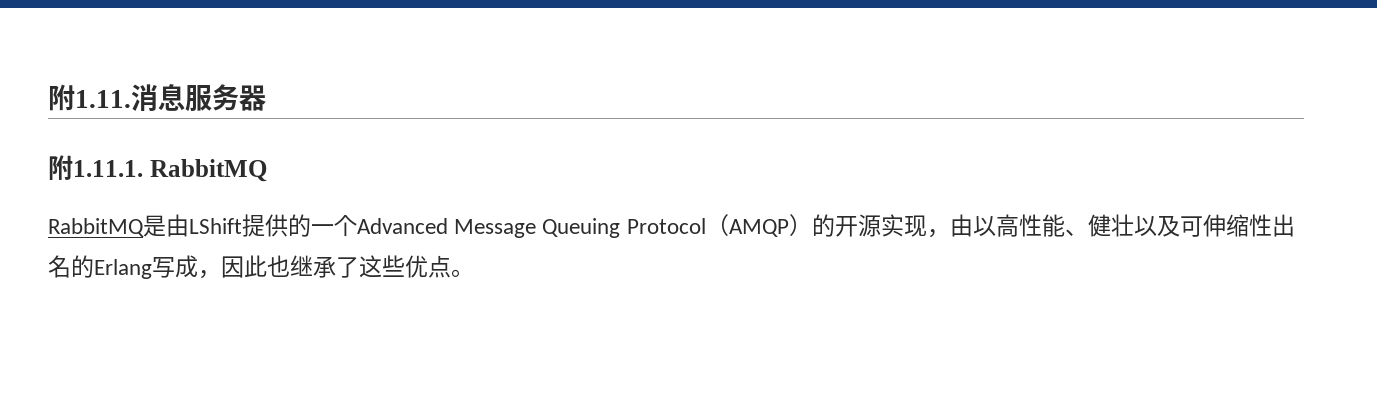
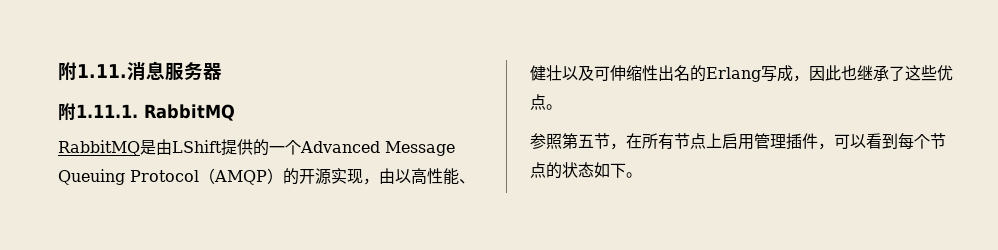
(474, 273) none -> [530,133,946,150] [530,162,642,179] // 参照第五节，在所有节点上启用管理插件，可以看到每个节点的状态如下。

